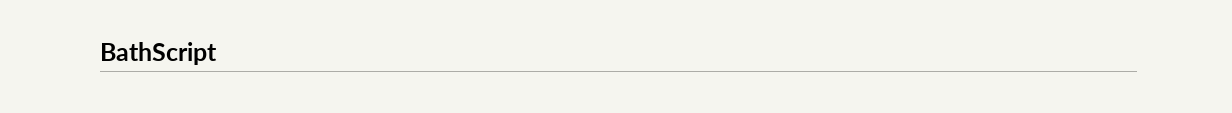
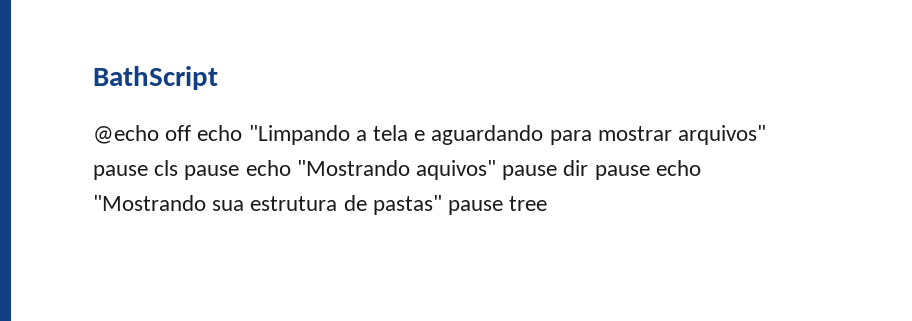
(217, 53) none -> [93,125,767,145] [93,160,701,180] [93,195,548,215] // @echo off echo "Limpando a tela e aguardando para mostrar arquivos" pause cls pause echo "Mostrando aquivos" pause dir pause echo "Mostrando sua estrutura de pastas" pause tree

